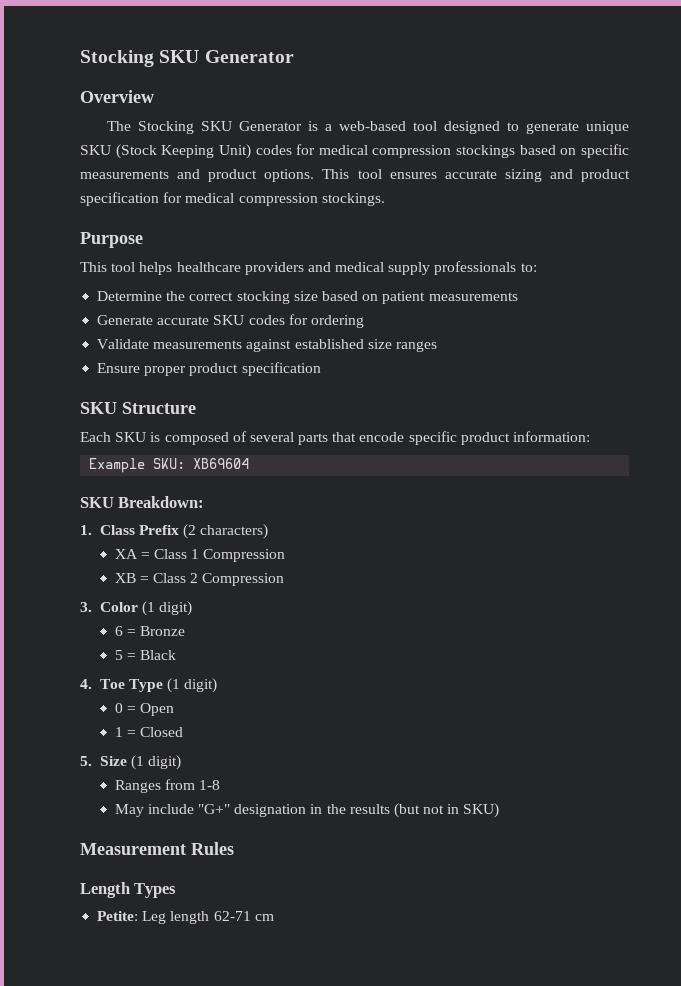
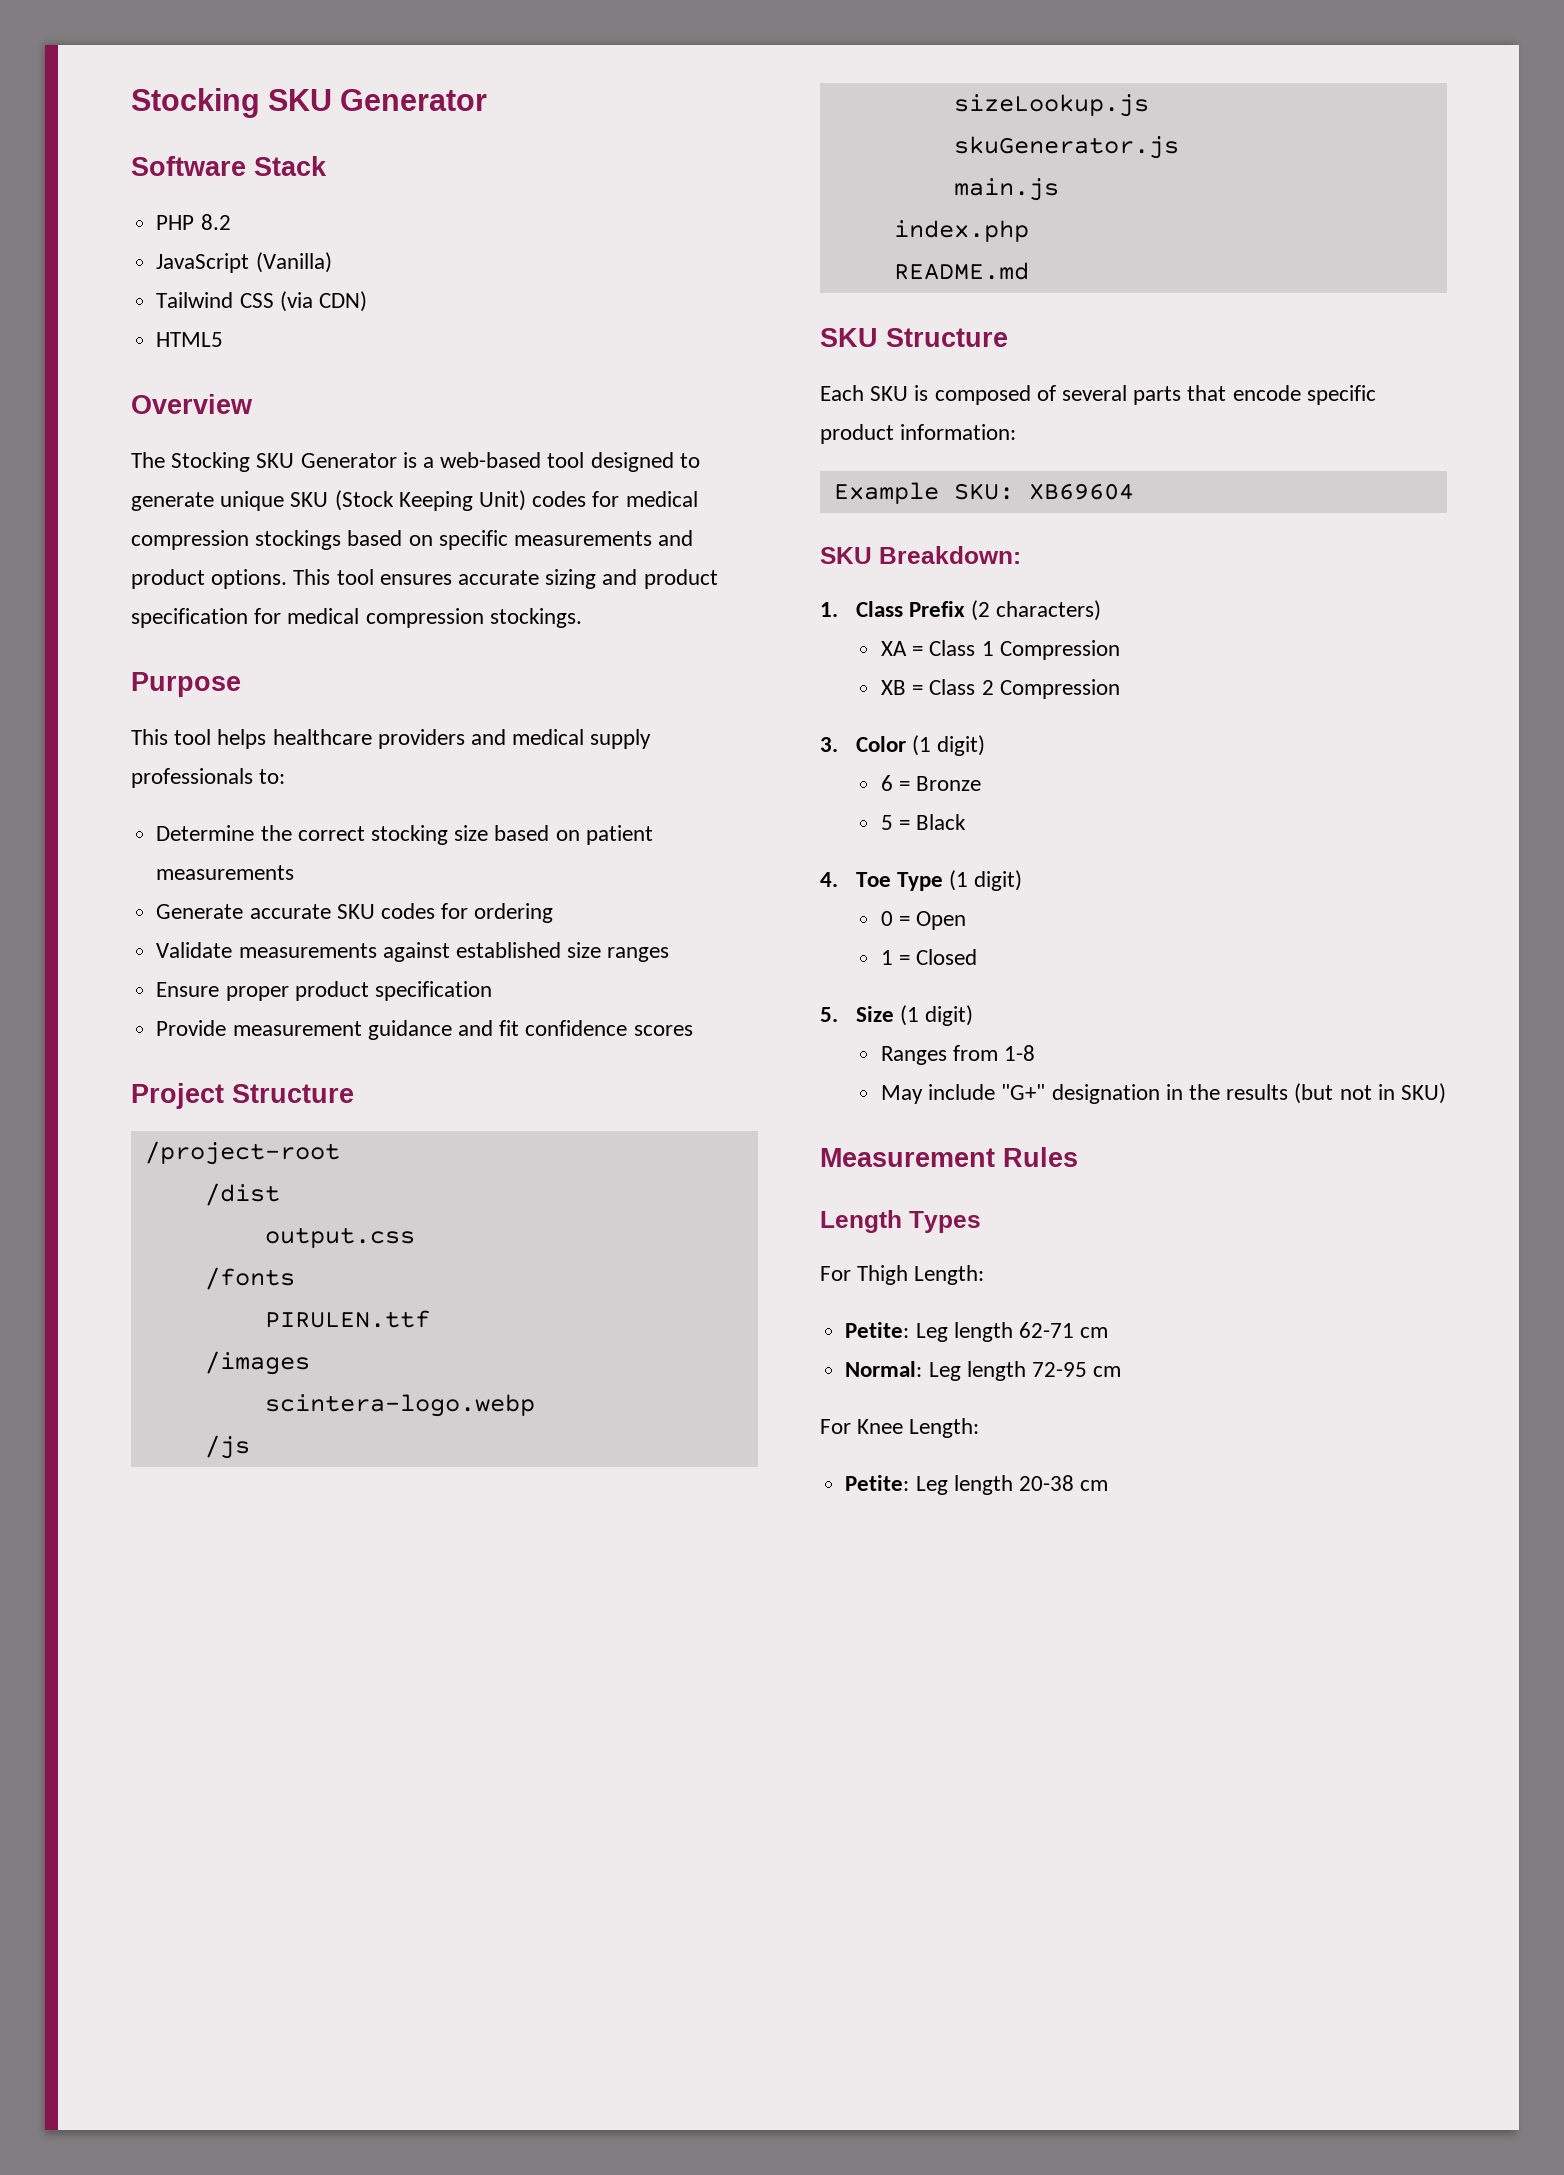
[80,50,294,67] Stocking SKU Generator -> [131,88,488,118] [131,156,327,176] [156,214,231,230] [156,252,332,273] [156,291,367,312] [156,332,224,347] Stocking SKU Generator // Software Stack // PHP 8.2 // JavaScript (Vanilla) // Tailwind CSS (via CDN) // HTML5
(321, 369) none -> [156,1020,693,1040] [131,1083,354,1109] [144,1141,340,1165] [204,1183,280,1206] [264,1227,415,1248] [204,1267,295,1290] [264,1310,430,1328] [204,1351,310,1375] [264,1394,535,1417] [204,1435,250,1459] [953,94,1149,117] [953,136,1179,159] [953,178,1059,201] [893,220,1029,242] [893,262,1029,280] // Provide measurement guidance and fit confidence scores // Project Structure // /project-root // /dist // output.css // /fonts // PIRULEN.ttf // /images // scintera-logo.webp // /js // sizeLookup.js // skuGenerator.js // main.js // index.php // README.md
(177, 890) none -> [820,1265,985,1285] // For Thigh Length:
(274, 917) none -> [845,1361,1122,1381] [820,1418,980,1438] [845,1475,1109,1495] // Normal: Leg length 72-95 cm // For Knee Length: // Petite: Leg length 20-38 cm

